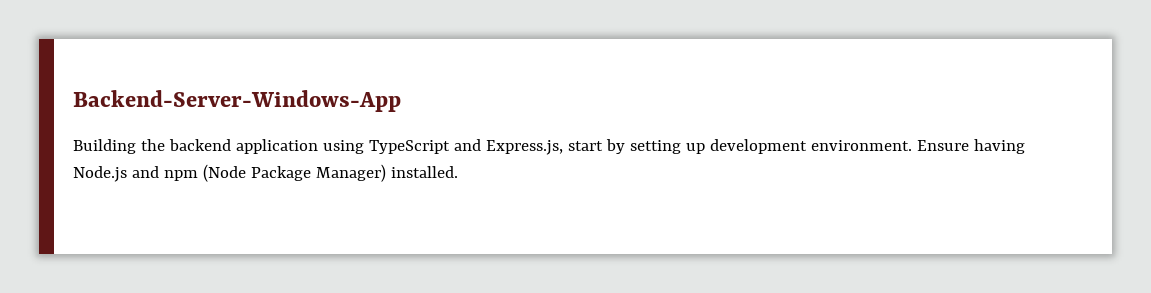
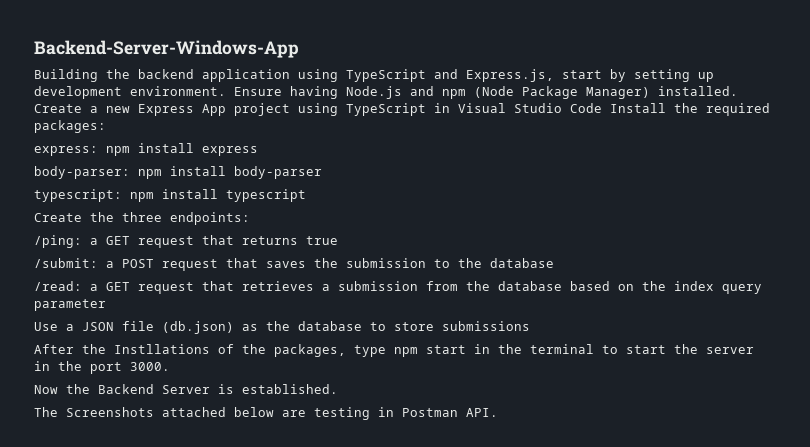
(458, 172) none -> [34,103,770,116] [34,120,106,133] [34,143,258,156] [34,166,322,179] [34,189,306,202] [34,212,250,225] [34,235,338,248] [34,258,554,271] [34,281,762,294] [34,299,106,311] [34,321,530,334] [34,344,754,357] [34,361,170,374] [34,384,338,394] [34,407,498,420] Create a new Express App project using TypeScript in Visual Studio Code Install the required packages: // express: npm install express // body-parser: npm install body-parser // typescript: npm install typescript // Create the three endpoints: // /ping: a GET request that returns true // /submit: a POST request that saves the submission to the database // /read: a GET request that retrieves a submission from the database based on the index query parameter // Use a JSON file (db.json) as the database to store submissions // After the Instllations of the packages, type npm start in the terminal to start the server in the port 3000. // Now the Backend Server is established. // The Screenshots attached below are testing in Postman API.

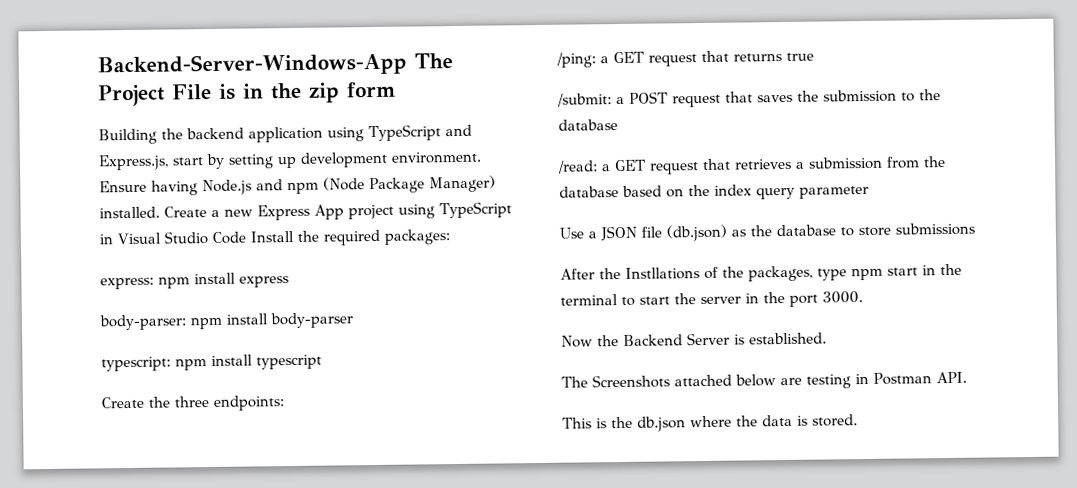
(299, 49) none -> [414,53,453,69] [98,81,396,107] The Project File is in the zip form
(498, 412) none -> [562,414,858,432] // This is the db.json where the data is stored.

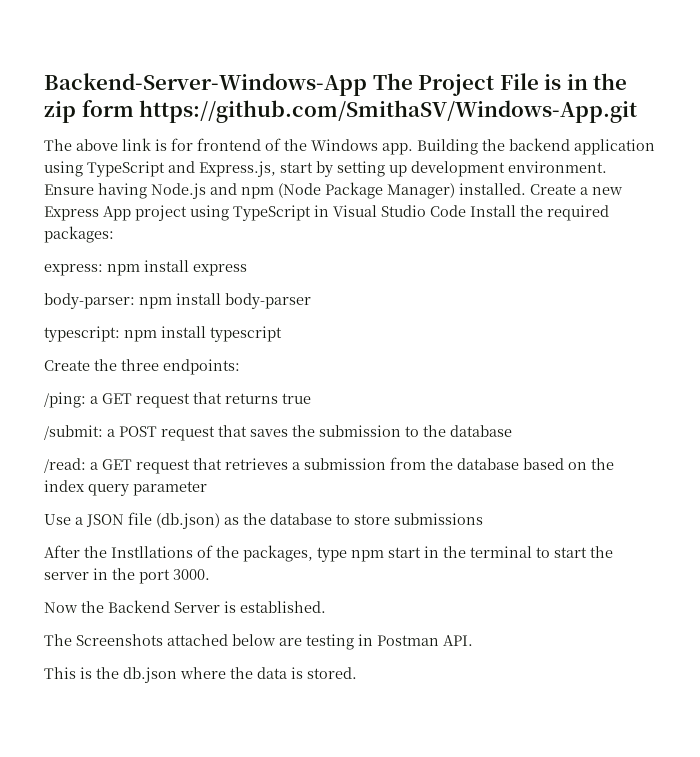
(396, 89) // -> [139,100,638,123] [44,138,413,155] https://github.com/SmithaSV/Windows-App.git // The above link is for frontend of the Windows app.

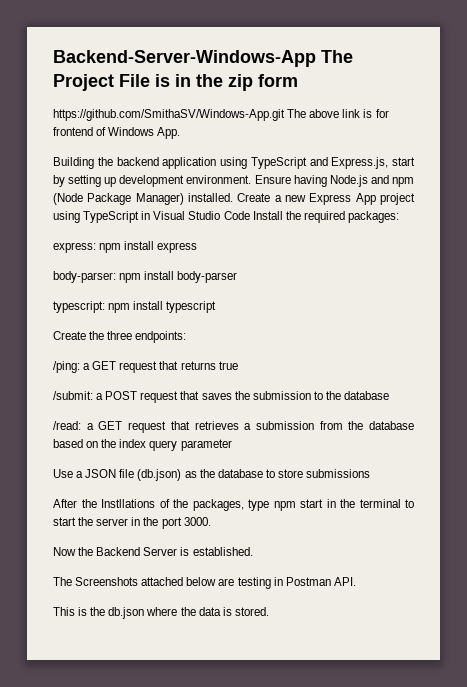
(134, 108) none -> (298, 80) //
(638, 111) // -> (285, 115) none
[284,139,413,155] the Windows app. -> [108,127,181,139] Windows App. //

